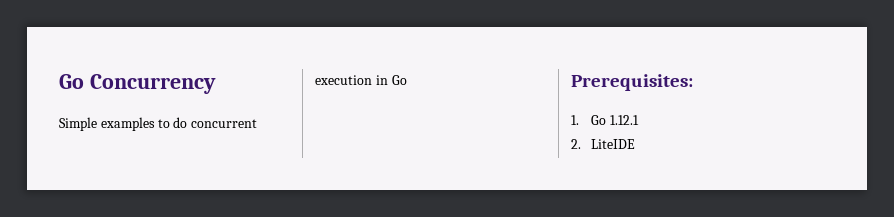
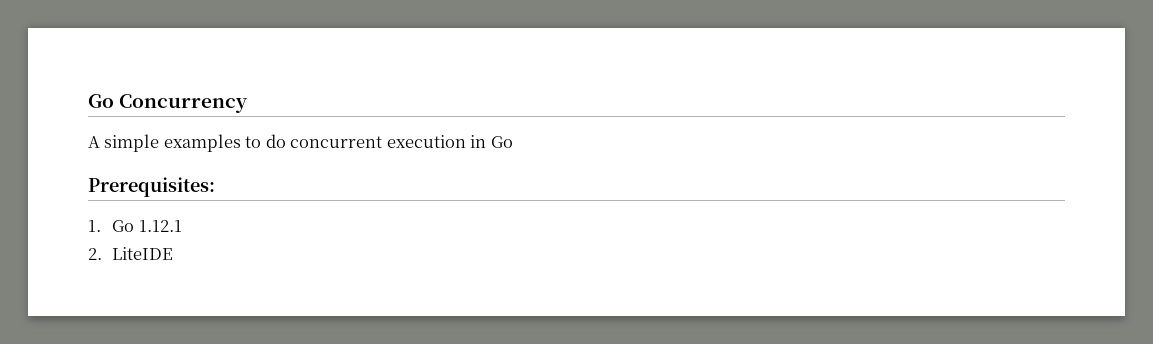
[59,117,97,131] Simple -> [88,134,160,152] A simple

